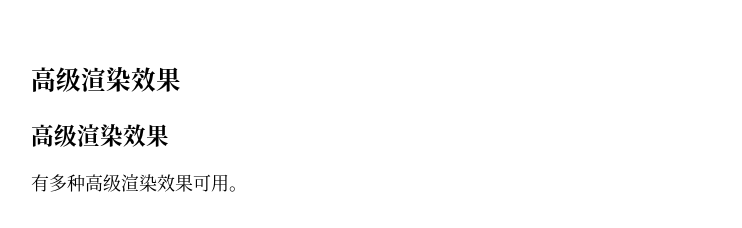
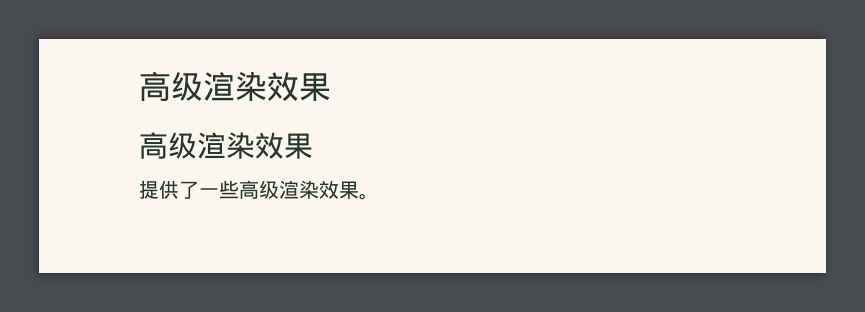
[31,174,229,192] 有多种高级渲染效果可用 -> [139,180,359,199] 提供了一些高级渲染效果

